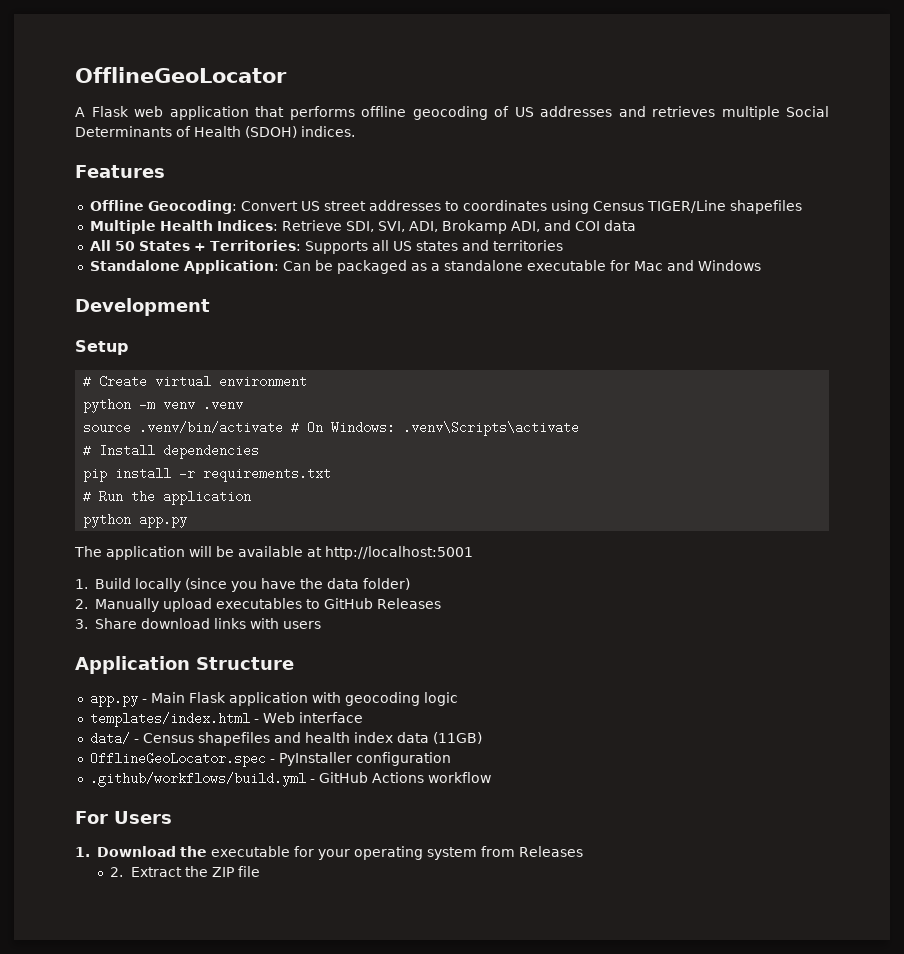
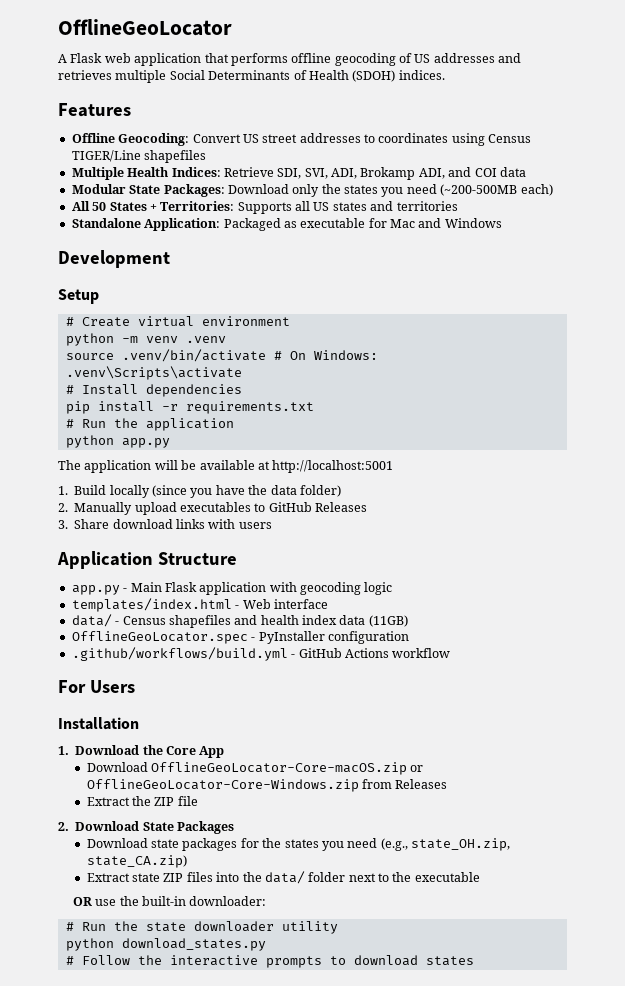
(636, 225) none -> [71,184,553,197] // Modular State Packages: Download only the states you need (~200-500MB each)
[282,260,523,274] Can be packaged as a standalone -> [223,218,297,231] Packaged as
(172, 817) none -> [58,717,139,730] // Installation
[210,846,477,860] executable for your operating system -> [166,746,225,758] [86,762,424,775] [86,779,359,792] Core App // Download OfflineGeoLocator-Core-macOS.zip or OfflineGeoLocator-Core-Windows.zip
[110,867,124,877] 2. -> (448, 784) none
(260, 871) none -> [58,821,234,834] [86,838,511,851] [86,855,187,868] [86,871,480,884] [72,896,267,906] [65,921,338,934] [65,938,266,951] [65,955,474,968] // 2. Download State Packages // Download state packages for the states you need (e.g., state_OH.zip, state_CA.zip) // Extract state ZIP files into the data/ folder next to the executable // OR use the built-in downloader: // # Run the state downloader utility // python download_states.py // # Follow the interactive prompts to download states

